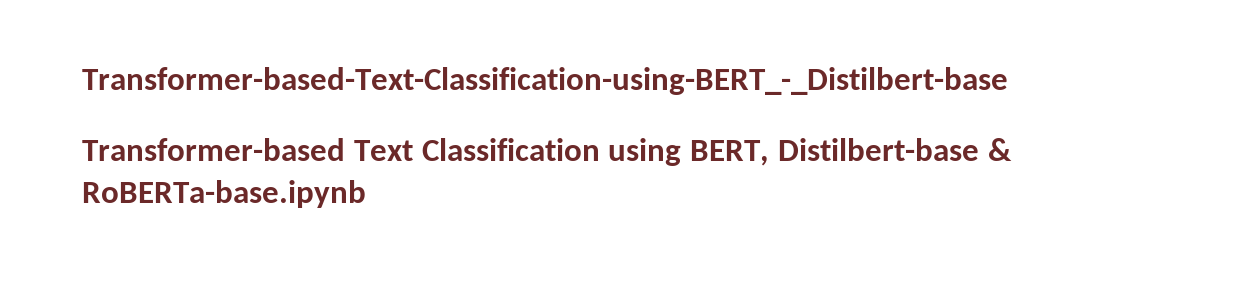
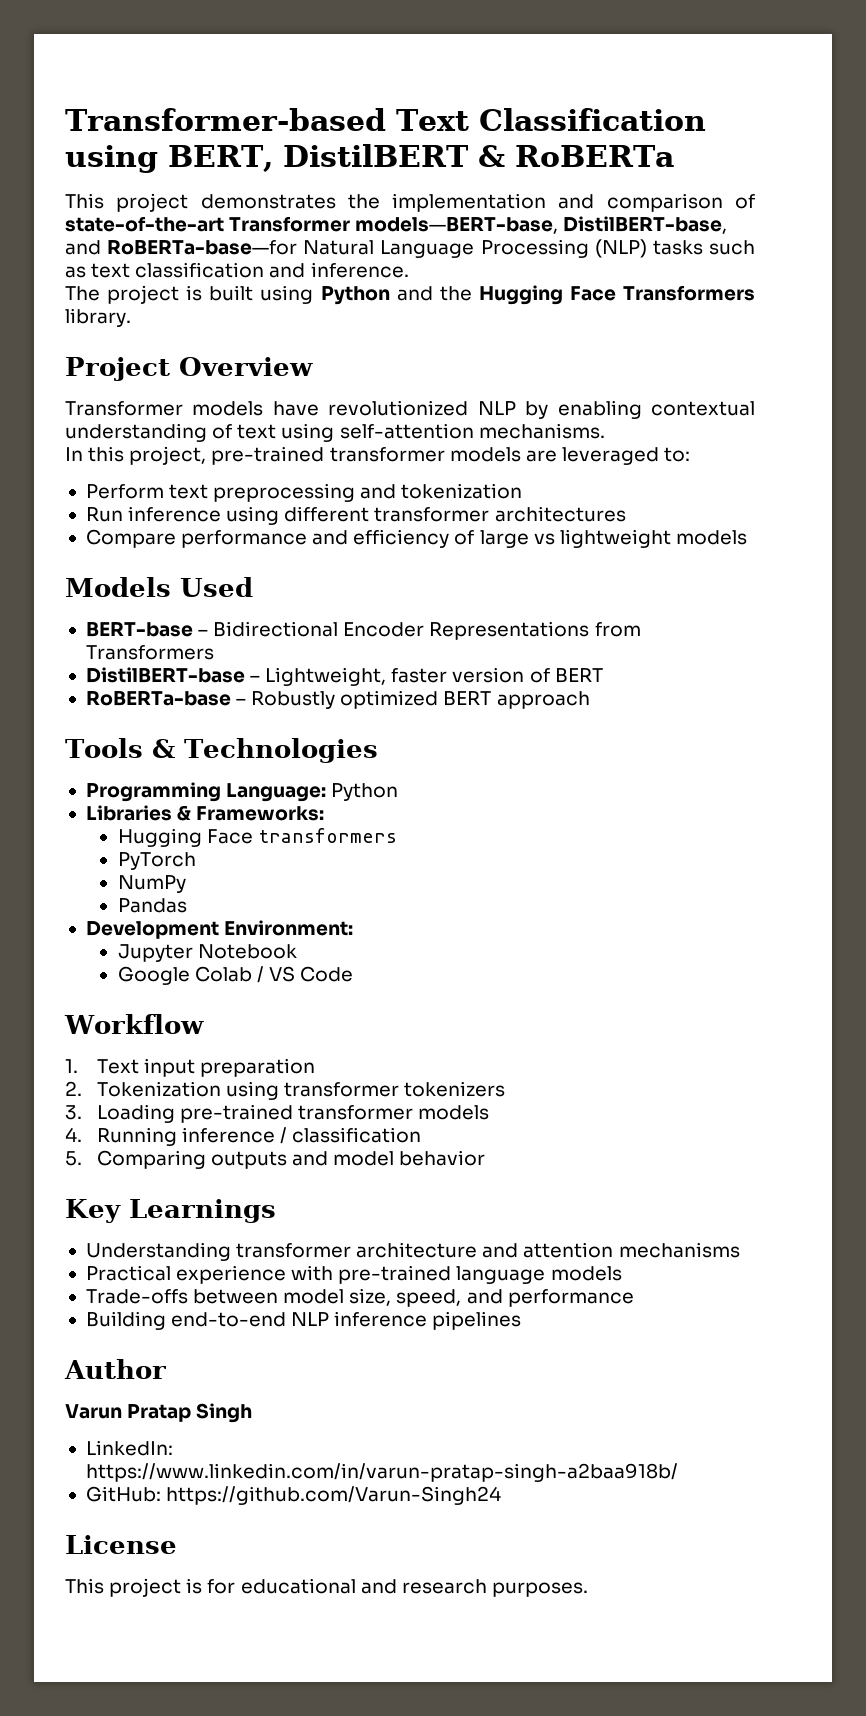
[82,67,1008,95] Transformer-based-Text-Classification-using-BERT_-_Distilbert-base // -> (65, 119) none
[777,138,1012,161] [82,180,366,208] Distilbert-base & RoBERTa-base.ipynb -> [282,144,674,167] [65,193,755,212] [65,216,728,234] [65,239,755,258] [65,262,409,278] [65,285,756,305] [65,308,131,327] [65,357,313,381] [65,400,756,419] [65,423,605,442] [65,446,691,465] [85,483,523,502] [85,506,626,525] [85,529,747,548] [65,577,253,597] [85,621,641,640] [85,645,214,660] [85,667,603,686] [85,690,590,709] [65,738,378,763] [85,782,399,802] [85,805,325,821] [117,828,397,847] [117,852,196,870] [117,875,186,893] [117,898,187,913] [85,920,354,939] [117,944,297,962] [117,966,354,985] [64,1014,204,1034] [65,1058,315,1077] [65,1081,506,1100] [65,1104,490,1123] [65,1127,422,1146] [65,1150,486,1169] [65,1199,276,1223] [85,1242,740,1261] [85,1265,622,1284] [85,1288,634,1307] [85,1311,522,1330] [64,1359,166,1379] [65,1403,253,1423] [85,1440,173,1456] [85,1463,678,1482] [85,1486,502,1505] [65,1535,177,1554] [65,1578,588,1597] DistilBERT & RoBERTa // This project demonstrates the implementation and comparison of state-of-the-art Transformer models—BERT-base, DistilBERT-base, and RoBERTa-base—for Natural Language Processing (NLP) tasks such as text classification and inference. // The project is built using Python and the Hugging Face Transformers library. // Project Overview // Transformer models have revolutionized NLP by enabling contextual understanding of text using self-attention mechanisms. // In this project, pre-trained transformer models are leveraged to: // Perform text preprocessing and tokenization // Run inference using different transformer architectures // Compare performance and efficiency of large vs lightweight models // Models Used // BERT-base – Bidirectional Encoder Representations from Transformers // DistilBERT-base – Lightweight, faster version of BERT // RoBERTa-base – Robustly optimized BERT approach // Tools & Technologies // Programming Language: Python // Libraries & Frameworks: // Hugging Face transformers // PyTorch // NumPy // Pandas // Development Environment: // Jupyter Notebook // Google Colab / VS Code // Workflow // 1. Text input preparation // 2. Tokenization using transformer tokenizers // 3. Loading pre-trained transformer models // 4. Running inference / classification // 5. Comparing outputs and model behavior // Key Learnings // Understanding transformer architecture and attention mechanisms // Practical experience with pre-trained language models // Trade-offs between model size, speed, and performance // Building end-to-end NLP inference pipelines // Author // Varun Pratap Singh // LinkedIn: https://www.linkedin.com/in/varun-pratap-singh-a2baa918b/ // GitHub: https://github.com/Varun-Singh24 // License // This project is for educational and research purposes.

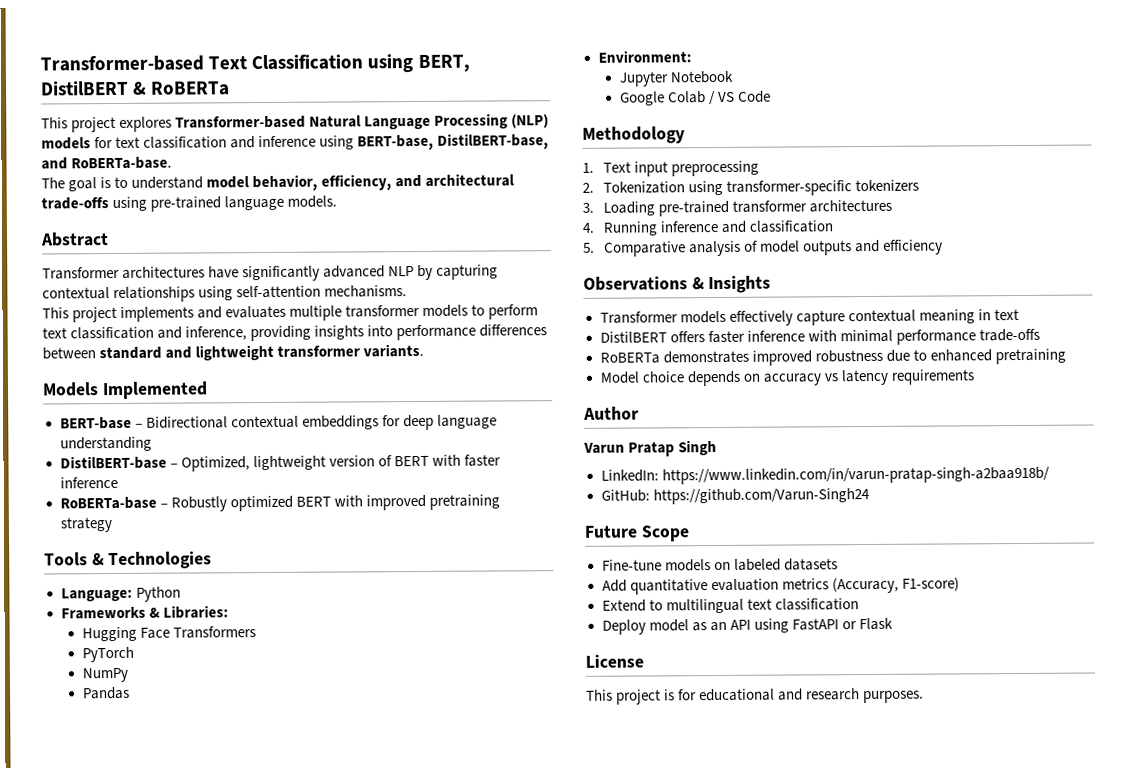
[200,193,755,212] [65,216,728,234] [65,239,755,258] [65,262,409,278] [65,285,756,305] [65,308,131,327] [65,357,313,381] [65,400,756,419] [65,423,605,442] [65,446,691,465] [85,483,523,502] [85,506,626,525] [85,529,747,548] demonstrates the implementation and comparison of state-of-the-art Transformer models—BERT-base, DistilBERT-base, and RoBERTa-base—for Natural Language Processing (NLP) tasks such as text classification and inference. // The project is built using Python and the Hugging Face Transformers library. // Project Overview // Transformer models have revolutionized NLP by enabling contextual understanding of text using self-attention mechanisms. // In this project, pre-trained transformer models are leveraged to: // Perform text preprocessing and tokenization // Run inference using different transformer architectures // Compare performance and efficiency of large vs lightweight models -> [119,113,550,132] [41,133,550,151] [41,156,173,170] [41,173,516,192] [41,195,338,212] [40,232,109,247] [42,264,499,282] [42,285,408,303] [42,304,539,323] [42,324,548,342] [42,343,425,361] explores Transformer-based Natural Language Processing (NLP) models for text classification and inference using BERT-base, DistilBERT-base, and RoBERTa-base. // The goal is to understand model behavior, efficiency, and architectural trade-offs using pre-trained language models. // Abstract // Transformer architectures have significantly advanced NLP by capturing contextual relationships using self-attention mechanisms. // This project implements and evaluates multiple transformer models to perform text classification and inference, providing insights into performance differences between standard and lightweight transformer variants.
[180,577,253,597] Used -> [101,381,208,400] Implemented
[343,621,641,640] [85,645,214,660] Encoder Representations from Transformers -> [230,414,497,431] [59,436,152,452] contextual embeddings for deep language understanding
[265,667,448,686] Lightweight, faster -> [180,455,326,472] Optimized, lightweight
(603, 675) none -> [431,454,501,467] [59,476,118,489] with faster inference
[496,691,590,709] approach -> [333,494,500,511] [59,517,112,533] with improved pretraining strategy
[85,782,221,802] Programming -> (213, 560) none
[85,805,325,821] [117,828,397,847] Libraries & Frameworks: // Hugging Face transformers -> [60,605,229,620] [81,626,256,642] Frameworks & Libraries: // Hugging Face Transformers
[85,921,219,939] Development -> (130, 693) none
[64,1014,204,1034] Workflow -> [582,126,685,144] Methodology
[199,1058,315,1077] preparation -> [671,160,760,177] preprocessing
[283,1082,399,1097] transformer -> [726,180,853,196] transformer-specific
[418,1105,490,1120] models -> [809,199,893,213] architectures
[279,1127,287,1144] / -> [721,220,748,233] and
[96,1150,486,1169] [65,1199,276,1223] [85,1242,740,1261] [85,1265,622,1284] [85,1288,634,1307] [85,1311,522,1330] Comparing outputs and model behavior // Key Learnings // Understanding transformer architecture and attention mechanisms // Practical experience with pre-trained language models // Trade-offs between model size, speed, and performance // Building end-to-end NLP inference pipelines -> [604,239,944,257] [583,275,772,294] [599,309,1019,326] [599,328,1040,345] [599,348,1066,366] [599,369,975,387] Comparative analysis of model outputs and efficiency // Observations & Insights // Transformer models effectively capture contextual meaning in text // DistilBERT offers faster inference with minimal performance trade-offs // RoBERTa demonstrates improved robustness due to enhanced pretraining // Model choice depends on accuracy vs latency requirements
(502, 1495) none -> [584,525,690,542] [601,558,838,572] [601,577,960,595] [601,598,859,614] [601,617,893,635] // Future Scope // Fine-tune models on labeled datasets // Add quantitative evaluation metrics (Accuracy, F1-score) // Extend to multilingual text classification // Deploy model as an API using FastAPI or Flask

